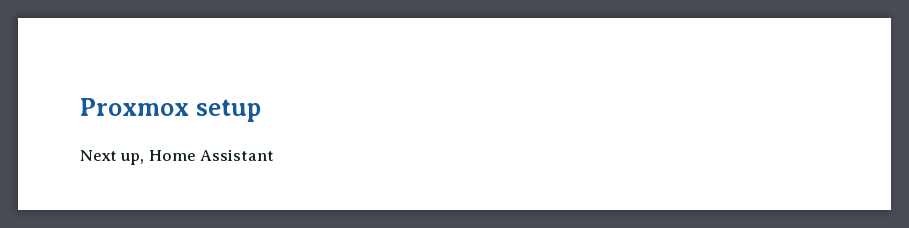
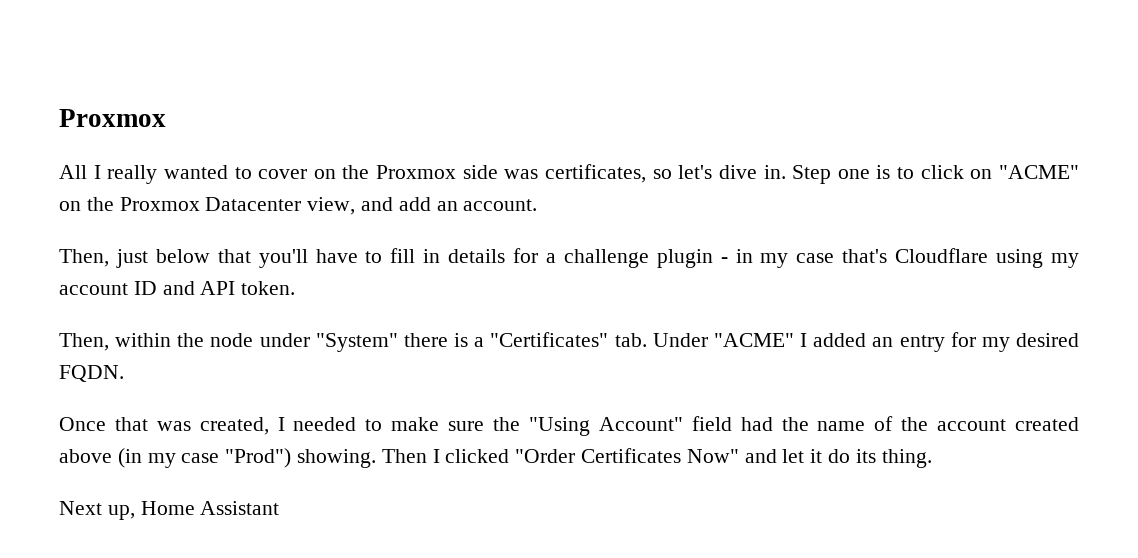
[80,98,262,122] Proxmox setup -> [59,109,166,127] [59,164,1079,184] [59,197,538,215] [59,248,1080,268] [59,281,296,295] [59,332,1079,352] [59,365,124,382] [59,416,1079,436] [59,448,932,468] Proxmox // All I really wanted to cover on the Proxmox side was certificates, so let's dive in. Step one is to click on "ACME" on the Proxmox Datacenter view, and add an account. // Then, just below that you'll have to fill in details for a challenge plugin - in my case that's Cloudflare using my account ID and API token. // Then, within the node under "System" there is a "Certificates" tab. Under "ACME" I added an entry for my desired FQDN. // Once that was created, I needed to make sure the "Using Account" field had the name of the account created above (in my case "Prod") showing. Then I clicked "Order Certificates Now" and let it do its thing.

